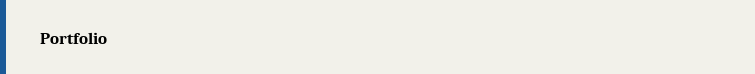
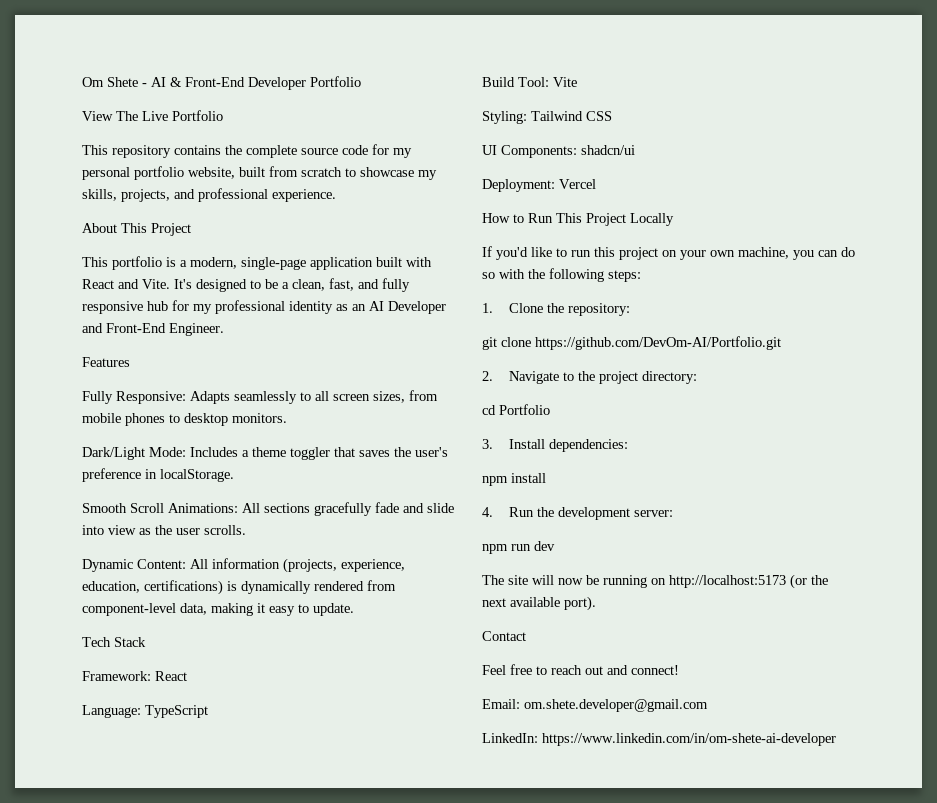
[40,32,107,44] Portfolio -> [82,76,361,90] [82,110,223,121] [82,144,412,158] [82,166,437,180] [82,188,336,202] [82,223,191,236] [82,256,432,270] [82,278,410,292] [82,300,446,314] [82,323,224,336] [82,357,130,367] [82,390,438,404] [82,413,287,426] [82,447,448,460] [82,468,234,482] [82,502,454,516] [82,525,246,535] [82,558,405,573] [82,580,396,595] [82,603,354,616] [82,637,146,647] [82,671,187,681] [82,705,208,718] [482,77,577,87] [482,111,612,124] [482,145,635,158] [482,179,596,192] [482,213,674,226] [482,246,855,260] [482,268,641,282] [482,303,631,316] [482,336,781,350] [482,371,698,384] [482,404,550,415] [482,439,629,452] [482,473,546,486] [482,507,674,520] [482,541,555,554] [482,574,828,589] [482,596,596,611] [482,631,526,641] [482,664,679,675] [482,699,708,712] [482,733,836,746] Om Shete - AI & Front-End Developer Portfolio // View The Live Portfolio // This repository contains the complete source code for my personal portfolio website, built from scratch to showcase my skills, projects, and professional experience. // About This Project // This portfolio is a modern, single-page application built with React and Vite. It's designed to be a clean, fast, and fully responsive hub for my professional identity as an AI Developer and Front-End Engineer. // Features // Fully Responsive: Adapts seamlessly to all screen sizes, from mobile phones to desktop monitors. // Dark/Light Mode: Includes a theme toggler that saves the user's preference in localStorage. // Smooth Scroll Animations: All sections gracefully fade and slide into view as the user scrolls. // Dynamic Content: All information (projects, experience, education, certifications) is dynamically rendered from component-level data, making it easy to update. // Tech Stack // Framework: React // Language: TypeScript // Build Tool: Vite // Styling: Tailwind CSS // UI Components: shadcn/ui // Deployment: Vercel // How to Run This Project Locally // If you'd like to run this project on your own machine, you can do so with the following steps: // 1. Clone the repository: // git clone https://github.com/DevOm-AI/Portfolio.git // 2. Navigate to the project directory: // cd Portfolio // 3. Install dependencies: // npm install // 4. Run the development server: // npm run dev // The site will now be running on http://localhost:5173 (or the next available port). // Contact // Feel free to reach out and connect! // Email: om.shete.developer@gmail.com // LinkedIn: https://www.linkedin.com/in/om-shete-ai-developer

